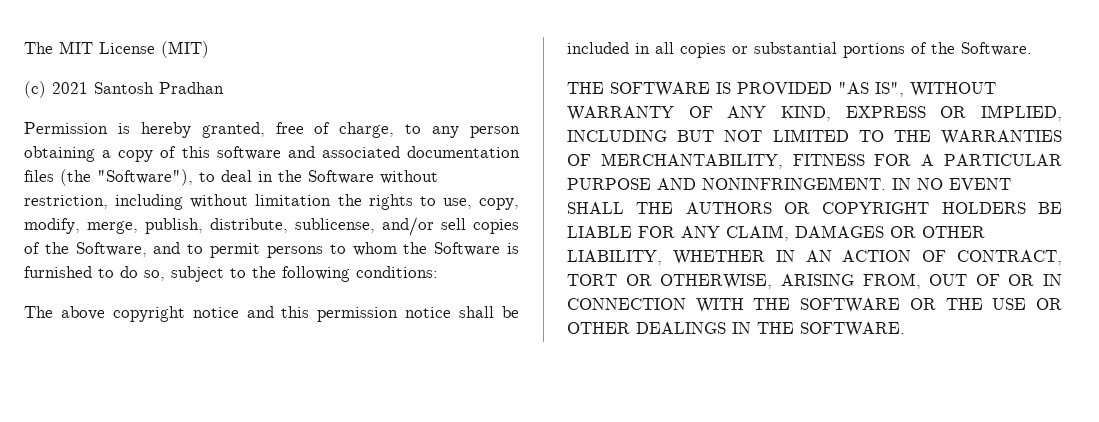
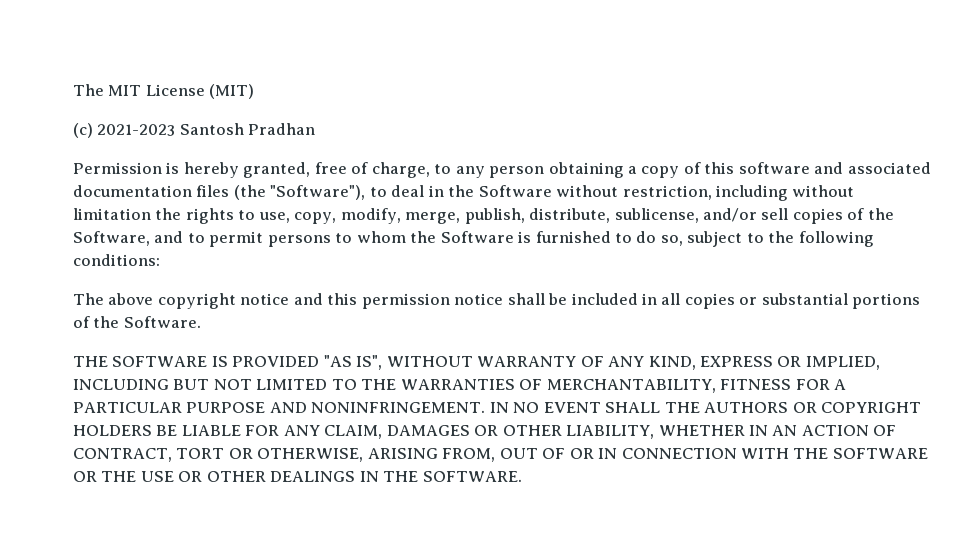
[52,82,88,94] 2021 -> [97,124,176,136] 2021-2023

